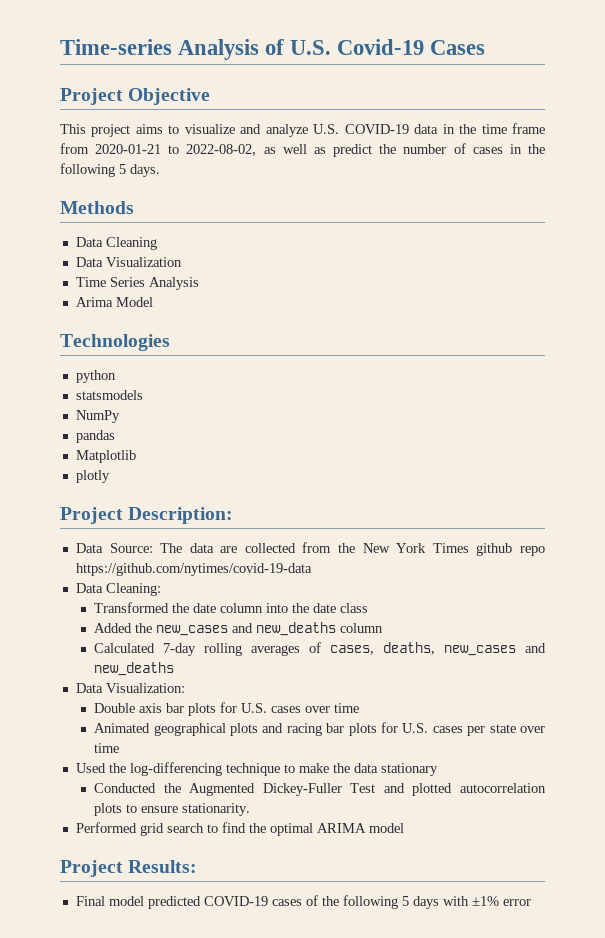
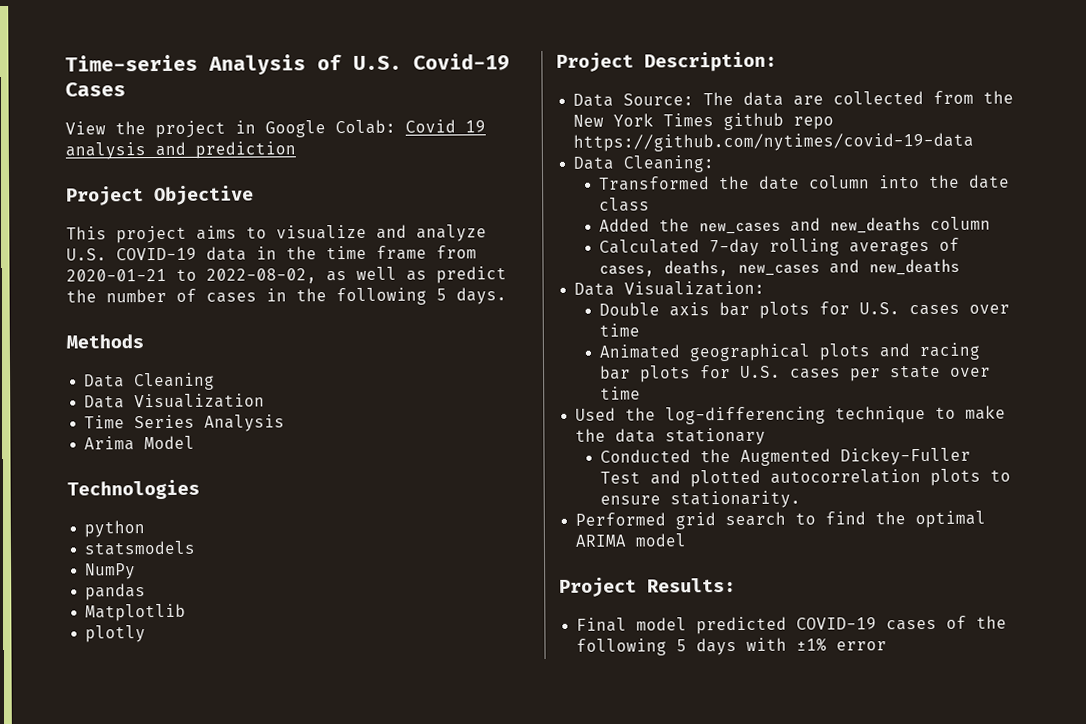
(486, 47) none -> [65,119,486,139] [65,141,296,160] // View the project in Google Colab: Covid 19 analysis and prediction

